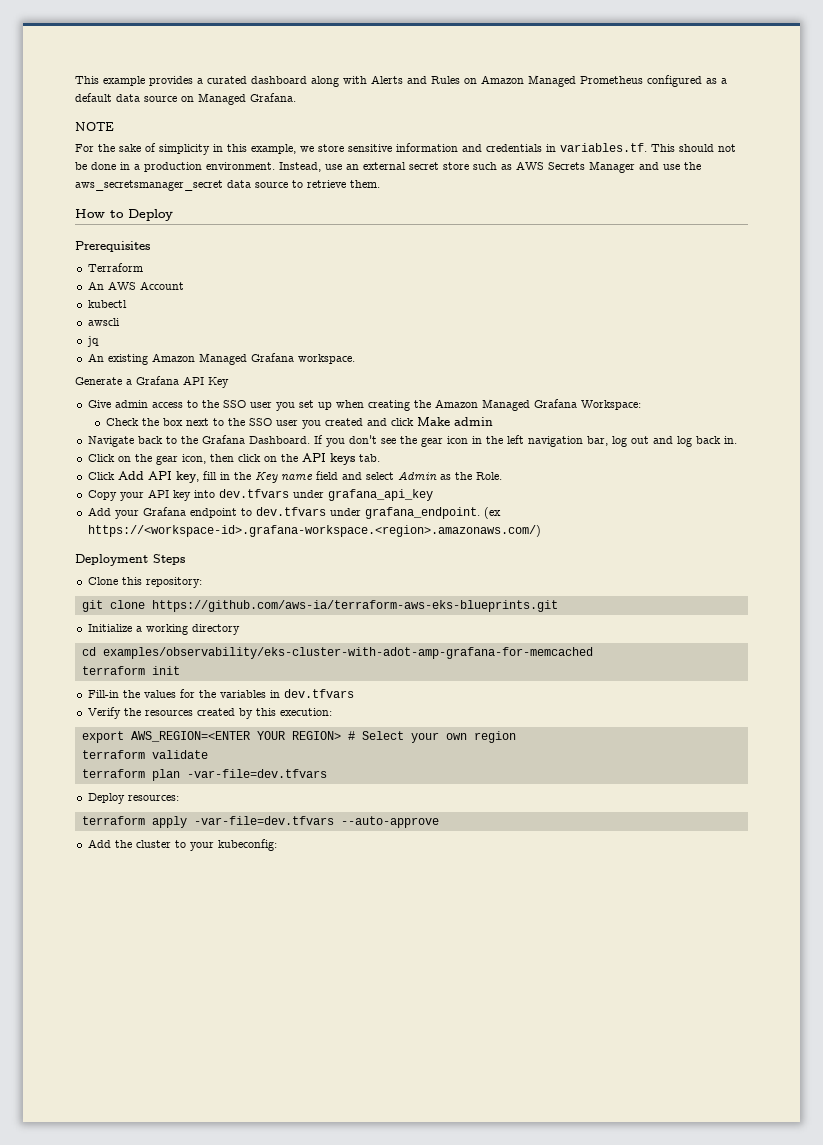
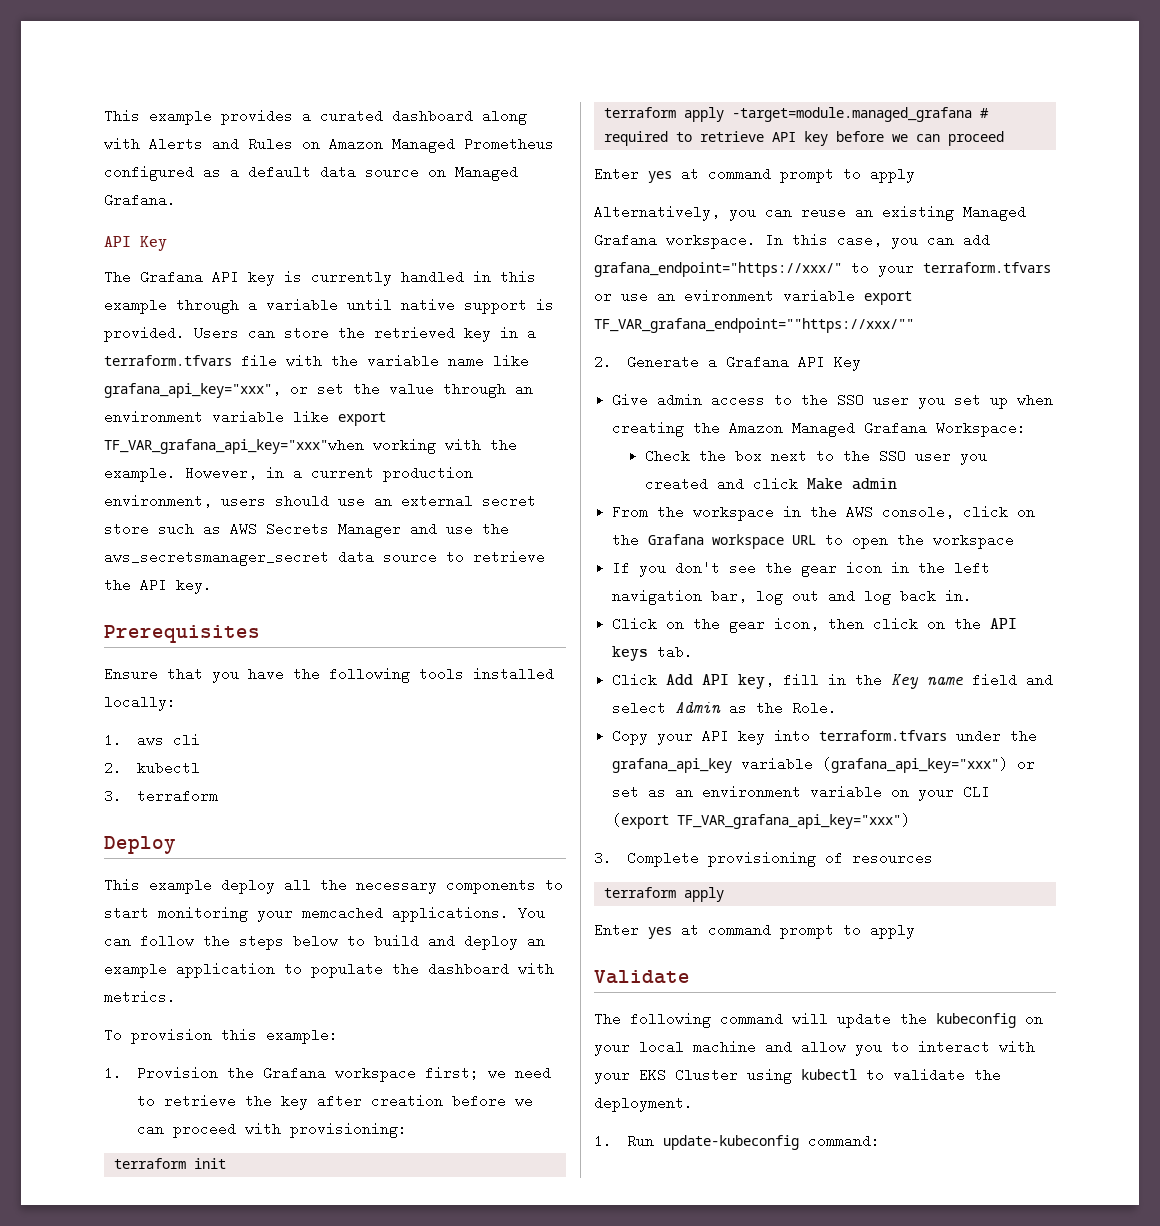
[75,122,114,131] [75,143,736,155] [75,162,321,172] NOTE // For the sake of simplicity in this example, we store sensitive information and credentials in variables.tf. This should not be done in a production environment. Instead, -> [104,236,167,251] [104,270,536,286] [104,298,554,314] [104,326,536,342] [104,354,529,368] [104,382,533,398] [104,410,386,426] [104,438,517,454] [104,466,473,482] [104,494,329,508] API Key // The Grafana API key is currently handled in this example through a variable until native support is provided. Users can store the retrieved key in a terraform.tfvars file with the variable name like grafana_api_key="xxx", or set the value through an environment variable like export TF_VAR_grafana_api_key="xxx"when working with the example. However, in a current production environment, users should
[350,180,380,188] [75,209,173,221] [75,241,150,252] [87,263,143,272] [87,281,184,290] [87,300,127,308] [87,318,120,326] [86,336,99,347] [87,353,355,365] them. // How to Deploy // Prerequisites // Terraform // An AWS Account // kubectl // awscli // jq // An existing Amazon Managed Grafana workspace. // -> [104,578,212,594] [104,625,260,643] [104,667,554,683] [104,695,176,711] [104,733,200,747] [104,761,200,775] [104,789,218,803] [104,836,176,854] [104,878,563,894] [104,906,545,922] [104,934,545,950] [104,962,554,978] [104,990,176,1004] [104,1028,338,1044] [104,1066,551,1082] [136,1094,533,1110] [136,1122,407,1138] [113,1158,226,1169] [603,107,989,122] [603,131,1004,146] [594,167,915,183] [594,205,1026,221] [594,233,990,249] [594,262,1051,277] [594,289,912,305] [594,318,914,333] [594,355,612,369] the API key. // Prerequisites // Ensure that you have the following tools installed locally: // 1. aws cli // 2. kubectl // 3. terraform // Deploy // This example deploy all the necessary components to start monitoring your memcached applications. You can follow the steps below to build and deploy an example application to populate the dashboard with metrics. // To provision this example: // 1. Provision the Grafana workspace first; we need to retrieve the key after creation before we can proceed with provisioning: // terraform init // terraform apply -target=module.managed_grafana # required to retrieve API key before we can proceed // Enter yes at command prompt to apply // Alternatively, you can reuse an existing Managed Grafana workspace. In this case, you can add grafana_endpoint="https://xxx/" to your terraform.tfvars or use an evironment variable export TF_VAR_grafana_endpoint=""https://xxx/"" // 2.
[87,435,310,447] Navigate back to the Grafana Dashboard. -> [612,505,1036,521] [612,533,1015,549] From the workspace in the AWS console, click on the Grafana workspace URL to open the workspace //
[218,489,433,501] [87,507,501,519] [87,525,541,537] [75,554,185,566] [87,577,202,588] [81,600,558,612] [87,624,240,635] [81,647,593,659] [81,666,180,675] [87,689,354,698] [87,707,332,719] [81,731,516,743] [81,750,208,759] [81,769,327,781] [87,793,179,804] [81,816,439,828] [87,839,277,851] dev.tfvars under grafana_api_key // Add your Grafana endpoint to dev.tfvars under grafana_endpoint. (ex https://<workspace-id>.grafana-workspace.<region>.amazonaws.com/) // Deployment Steps // Clone this repository: // git clone https://github.com/aws-ia/terraform-aws-eks-blueprints.git // Initialize a working directory // cd examples/observability/eks-cluster-with-adot-amp-grafana-for-memcached // terraform init // Fill-in the values for the variables in dev.tfvars // Verify the resources created by this execution: // export AWS_REGION=<ENTER YOUR REGION> # Select your own region // terraform validate // terraform plan -var-file=dev.tfvars // Deploy resources: // terraform apply -var-file=dev.tfvars --auto-approve // Add the cluster to your kubeconfig: -> [819,729,1038,743] [612,757,1036,773] [612,785,991,801] [612,813,911,829] [594,851,933,867] [603,887,724,902] [594,923,915,939] [594,970,690,984] [594,1012,1043,1028] [594,1040,1035,1056] [594,1068,1001,1084] [594,1096,693,1112] [594,1134,880,1150] terraform.tfvars under the grafana_api_key variable (grafana_api_key="xxx") or set as an environment variable on your CLI (export TF_VAR_grafana_api_key="xxx") // 3. Complete provisioning of resources // terraform apply // Enter yes at command prompt to apply // Validate // The following command will update the kubeconfig on your local machine and allow you to interact with your EKS Cluster using kubectl to validate the deployment. // 1. Run update-kubeconfig command:

